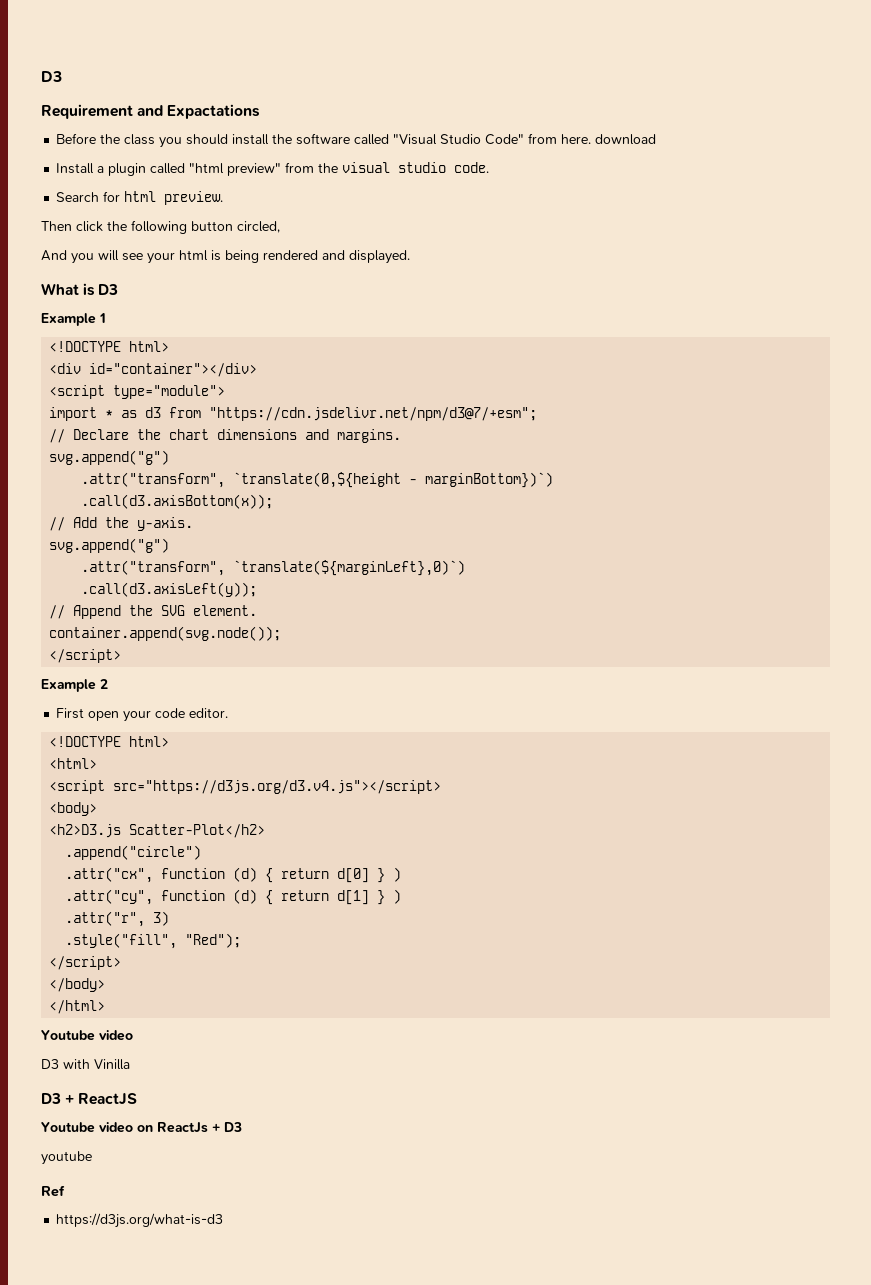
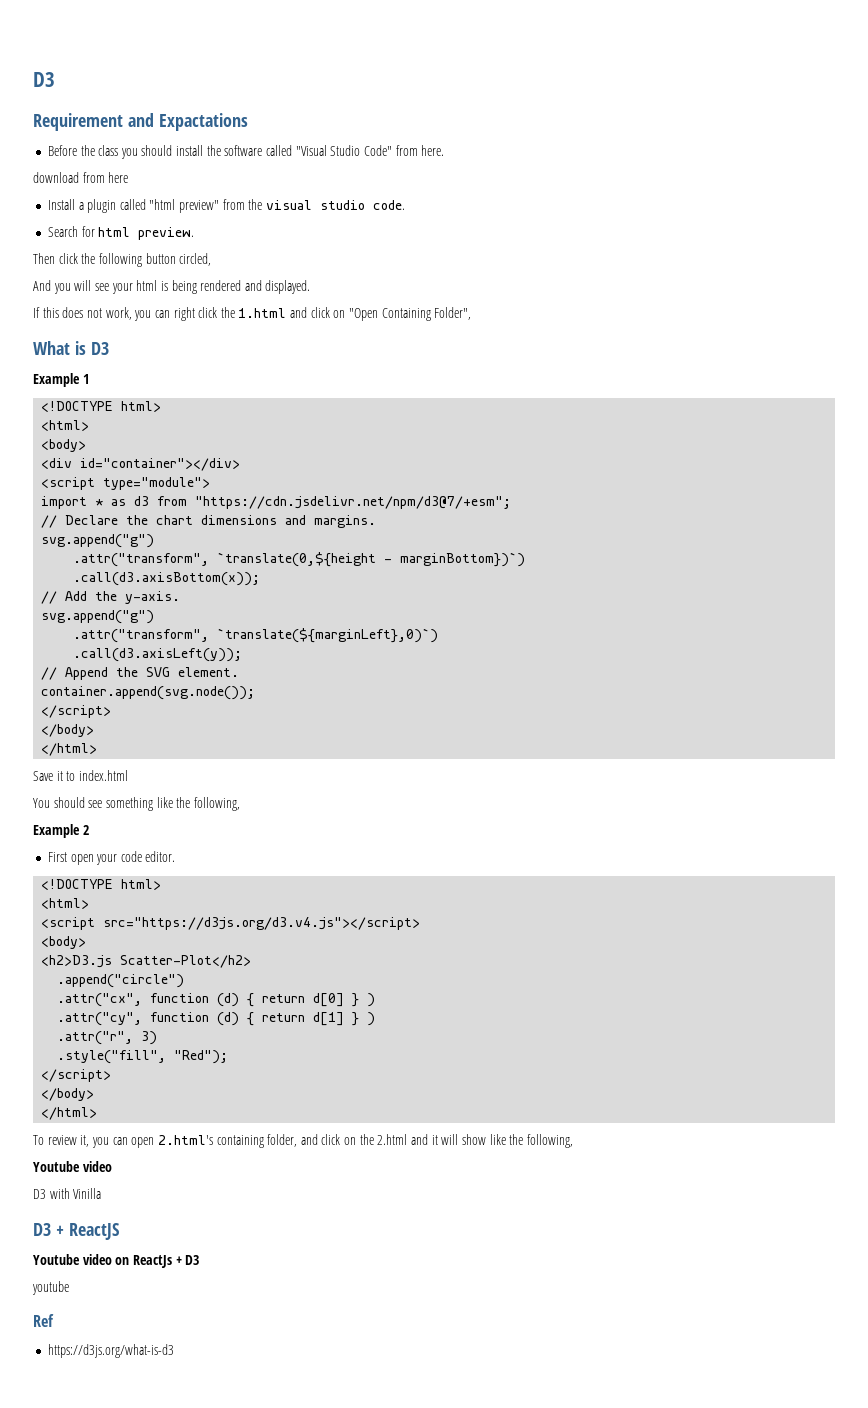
(592, 139) none -> (445, 150) //
(657, 139) none -> [82,172,129,183] from here
(410, 257) none -> [33,307,472,321] // If this does not work, you can right click the 1.html and click on "Open Containing Folder",
(170, 346) none -> [41,420,90,431] [41,439,87,452] // <html> // <body>
(122, 656) none -> [41,724,95,737] [41,743,98,756] [33,770,128,781] [33,797,240,811] // </body> // </html> // Save it to index.html // You should see something like the following,
(106, 1007) none -> [33,1134,573,1148] // To review it, you can open 2.html's containing folder, and click on the 2.html and it will show like the following,

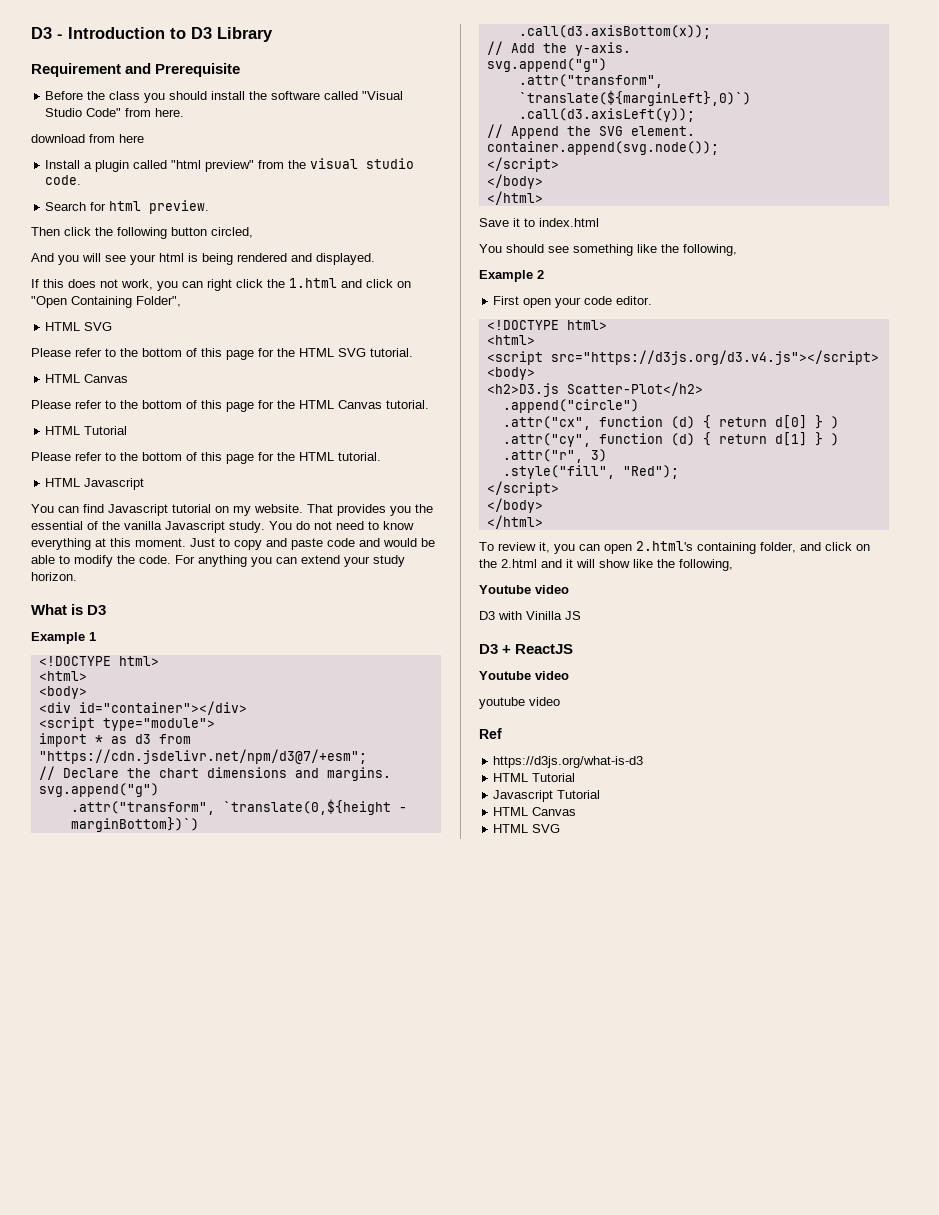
[33,72,55,87] D3 -> [31,27,273,42] D3 - Introduction to D3 Library
[158,113,248,131] Expactations -> [155,63,241,77] Prerequisite
(472, 313) none -> [45,322,113,331] [31,348,413,360] [45,374,129,383] [31,400,429,412] [45,426,128,435] [31,452,381,464] [45,478,145,490] [31,504,433,516] [31,521,414,533] [31,538,435,550] [31,555,405,567] [31,572,77,581] // HTML SVG // Please refer to the bottom of this page for the HTML SVG tutorial. // HTML Canvas // Please refer to the bottom of this page for the HTML Canvas tutorial. // HTML Tutorial // Please refer to the bottom of this page for the HTML tutorial. // HTML Javascript // You can find Javascript tutorial on my website. That provides you the essential of the vanilla Javascript study. You do not need to know everything at this moment. Just to copy and paste code and would be able to modify the code. For anything you can extend your study horizon.
(102, 1193) none -> [565,611,581,620] JS
[115,1255,200,1268] on ReactJs + D3 -> (569, 675) none
(69, 1288) none -> [529,697,560,706] video
(174, 1351) none -> [493,773,576,782] [493,790,601,802] [493,807,577,816] [493,824,561,833] // HTML Tutorial // Javascript Tutorial // HTML Canvas // HTML SVG

